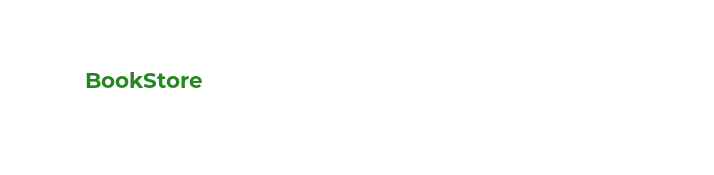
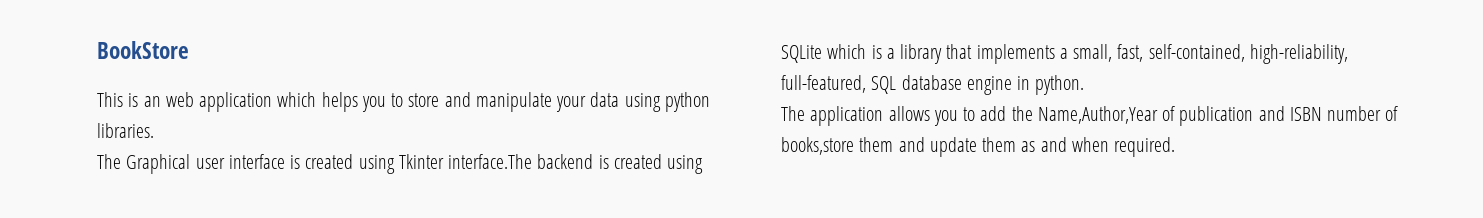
(203, 80) none -> [97,92,710,112] [97,123,154,138] [97,154,704,174] [781,44,1348,64] [781,75,1085,95] [781,106,1399,126] [781,137,1176,157] // This is an web application which helps you to store and manipulate your data using python libraries. // The Graphical user interface is created using Tkinter interface.The backend is created using SQLite which is a library that implements a small, fast, self-contained, high-reliability, full-featured, SQL database engine in python. // The application allows you to add the Name,Author,Year of publication and ISBN number of books,store them and update them as and when required.

